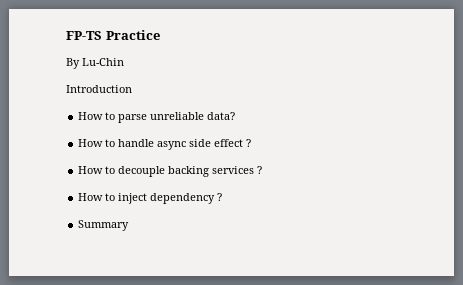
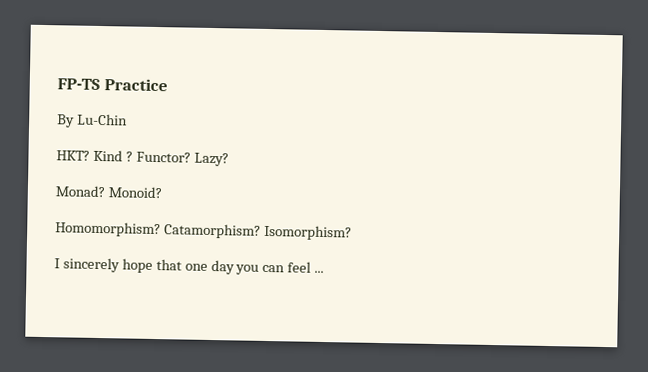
[66,85,132,93] [78,112,236,123] [78,139,252,150] [78,166,263,177] [78,193,223,204] [78,220,130,231] Introduction // How to parse unreliable data? // How to handle async side effect ? // How to decouple backing services ? // How to inject dependency ? // Summary -> [56,149,229,167] [55,185,162,199] [55,221,352,241] [54,257,325,275] HKT? Kind ? Functor? Lazy? // Monad? Monoid? // Homomorphism? Catamorphism? Isomorphism? // I sincerely hope that one day you can feel ...

